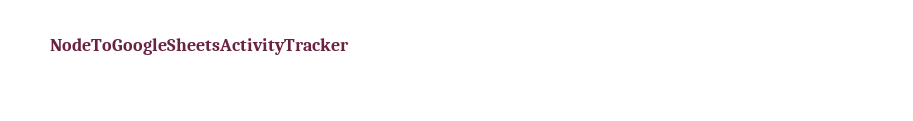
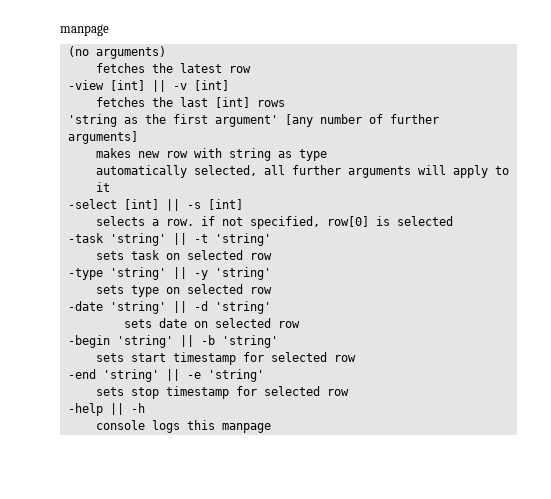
[50,38,349,55] NodeToGoogleSheetsActivityTracker -> [60,24,109,36] [67,46,166,59] [95,63,251,73] [67,80,229,92] [95,97,285,108] [67,114,439,127] [67,131,138,144] [95,148,327,161] [95,165,509,178] [95,182,110,192] [67,199,243,211] [95,216,453,229] [67,233,271,246] [95,250,272,260] [67,267,271,280] [95,284,272,297] [67,301,271,314] [123,318,300,328] [67,335,278,348] [95,352,356,365] [67,369,264,382] [95,386,349,399] [67,403,145,416] [95,420,271,433] manpage // (no arguments) // fetches the latest row // -view [int] || -v [int] // fetches the last [int] rows // 'string as the first argument' [any number of further arguments] // makes new row with string as type // automatically selected, all further arguments will apply to it // -select [int] || -s [int] // selects a row. if not specified, row[0] is selected // -task 'string' || -t 'string' // sets task on selected row // -type 'string' || -y 'string' // sets type on selected row // -date 'string' || -d 'string' // sets date on selected row // -begin 'string' || -b 'string' // sets start timestamp for selected row // -end 'string' || -e 'string' // sets stop timestamp for selected row // -help || -h // console logs this manpage

